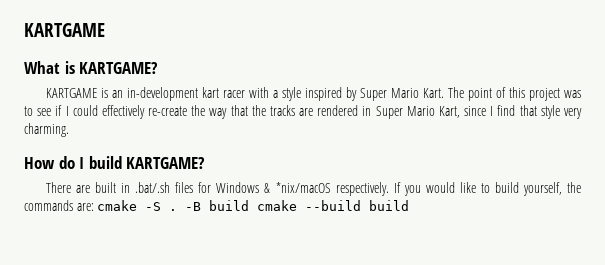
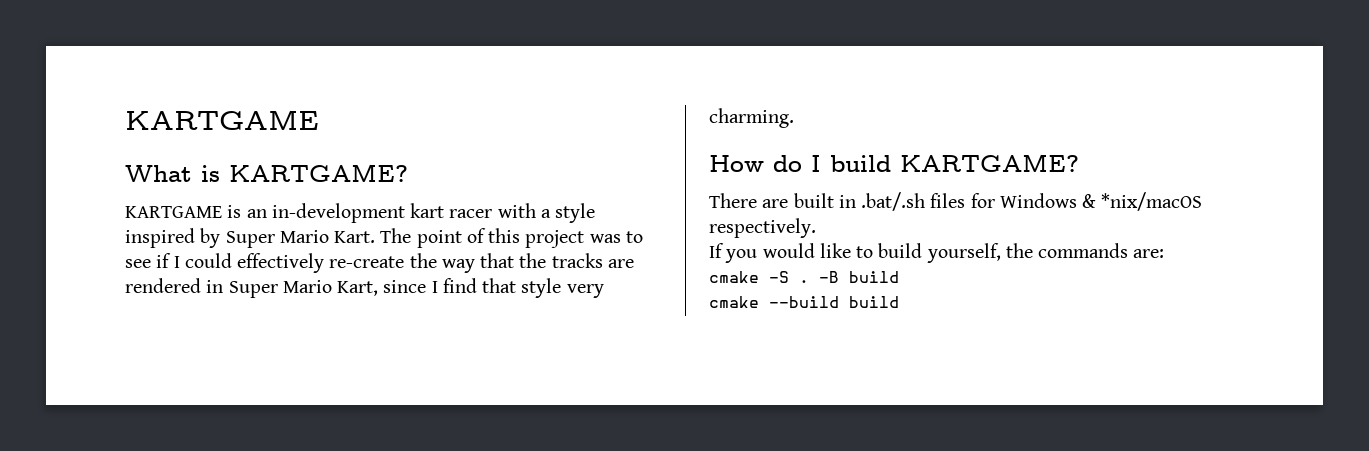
(389, 189) none -> (816, 228) //
(94, 207) none -> (1165, 253) //
(250, 205) none -> (899, 277) //

